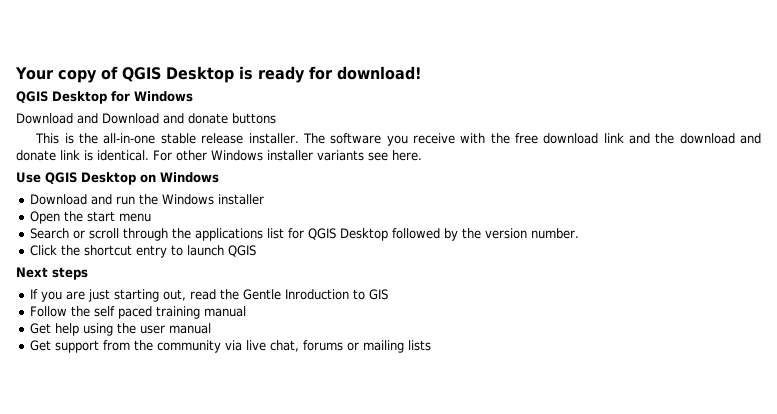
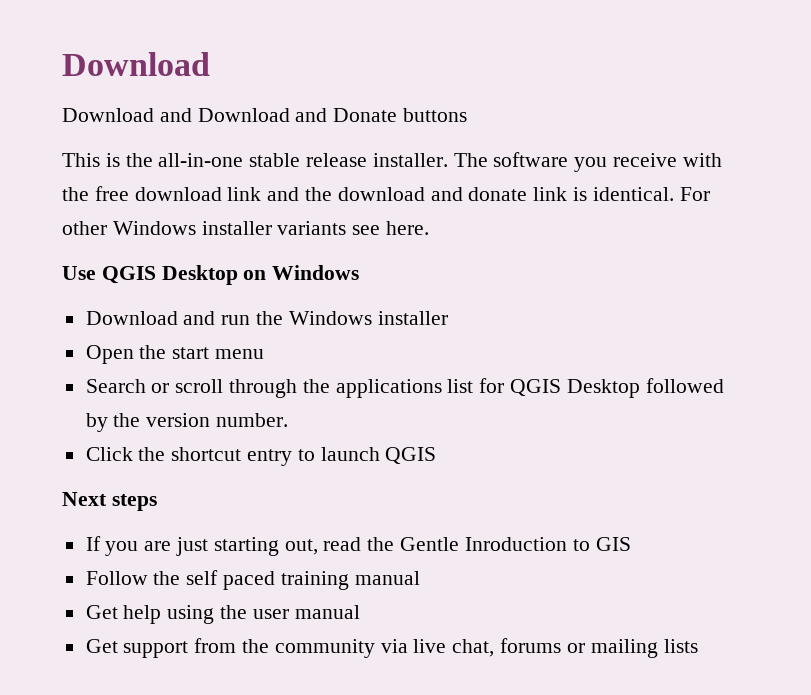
[15,66,422,83] [16,91,193,104] Your copy of QGIS Desktop is ready for download! // QGIS Desktop for Windows -> [62,52,210,76] Download
[188,113,228,124] donate -> [333,108,398,122] Donate

